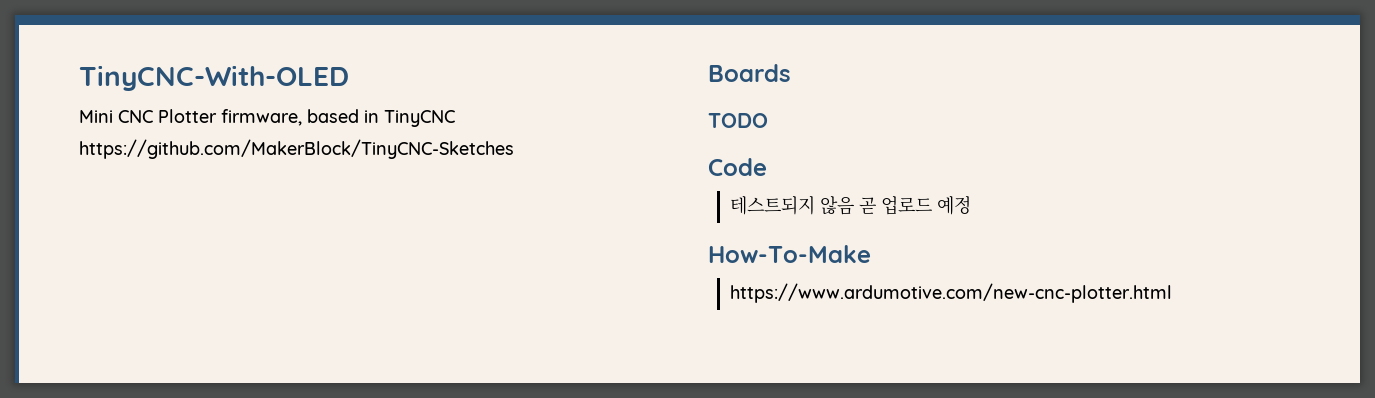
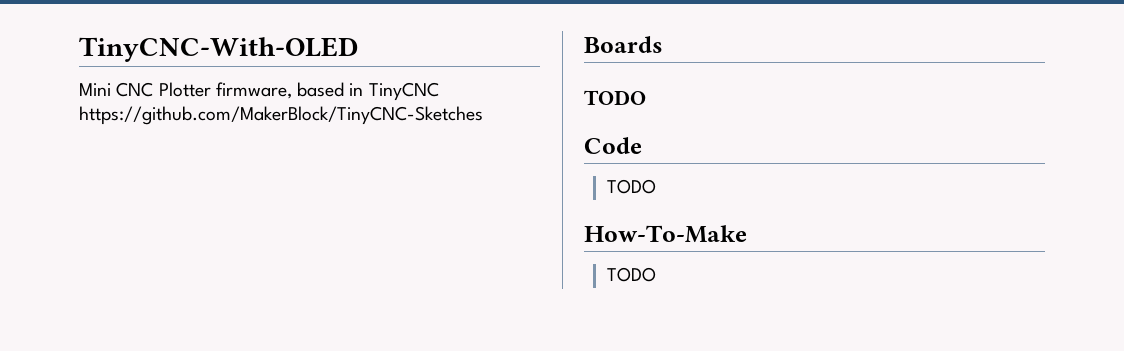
[729,195,971,215] 테스트되지 않음 곧 업로드 예정 -> [607,179,657,194] TODO
[729,283,1172,303] https://www.ardumotive.com/new-cnc-plotter.html -> [607,267,657,282] TODO

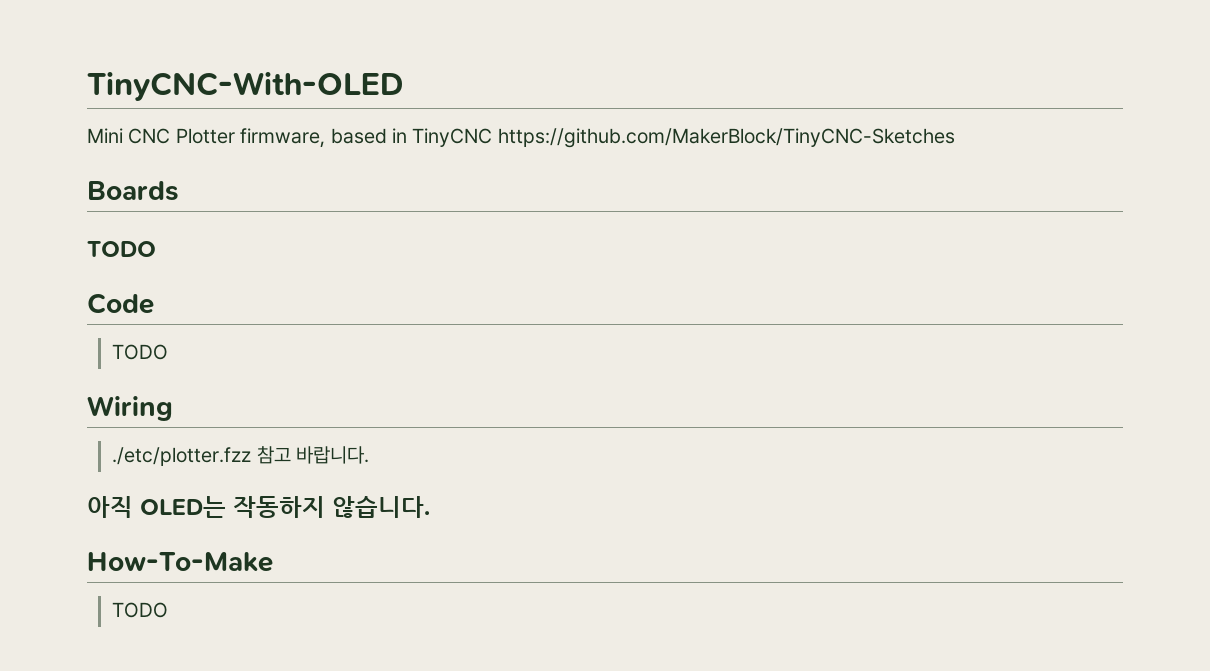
(657, 186) none -> [87,396,173,421] [112,446,370,466] [87,496,430,518] // Wiring // ./etc/plotter.fzz 참고 바랍니다. // 아직 OLED는 작동하지 않습니다.

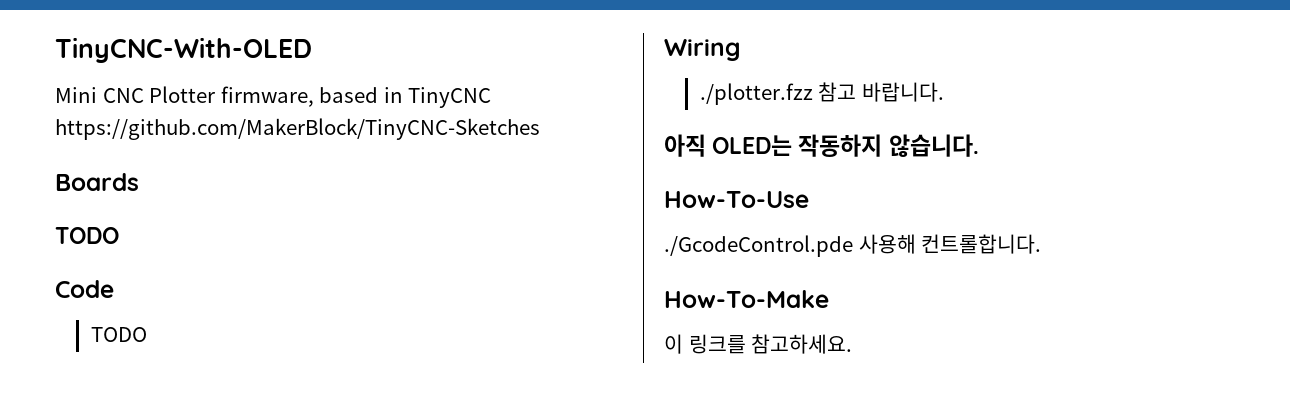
[112,447,252,466] ./etc/plotter.fzz -> [699,83,813,105] ./plotter.fzz
[87,552,273,572] [112,602,169,618] How-To-Make // TODO -> [664,191,809,208] [664,234,1042,257] [664,290,829,308] [664,334,853,354] How-To-Use // ./GcodeControl.pde 사용해 컨트롤합니다. // How-To-Make // 이 링크를 참고하세요.

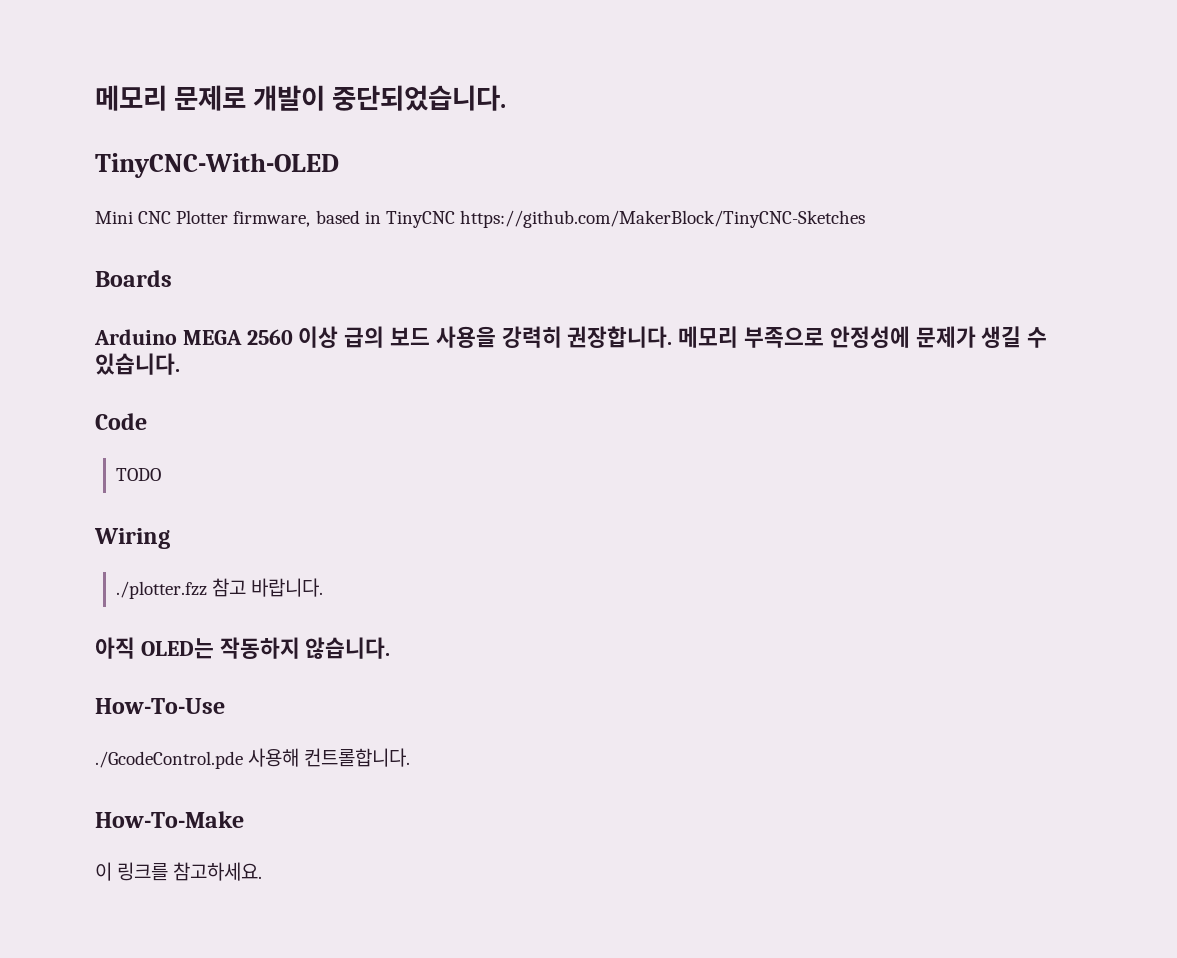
(55, 50) none -> [95,85,507,111] 메모리 문제로 개발이 중단되었습니다. //
[55,227,119,244] TODO -> [94,326,1048,348] [95,353,180,375] Arduino MEGA 2560 이상 급의 보드 사용을 강력히 권장합니다. 메모리 부족으로 안정성에 문제가 생길 수 있습니다.

